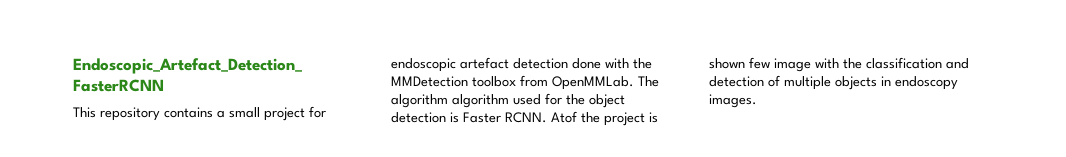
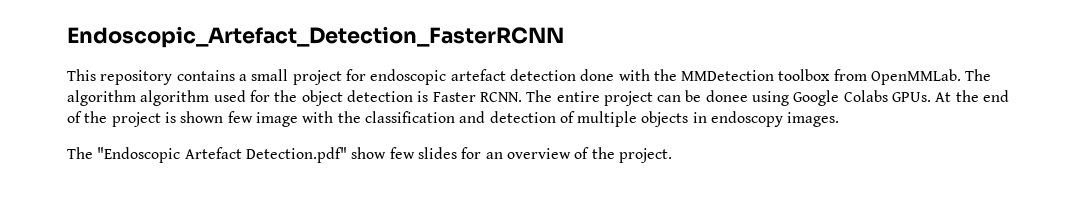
[551,111,577,123] Atof -> [526,90,1010,106] [67,111,82,123] The entire project can be donee using Google Colabs GPUs. At the end of
(757, 101) none -> [67,147,672,163] // The "Endoscopic Artefact Detection.pdf" show few slides for an overview of the project.

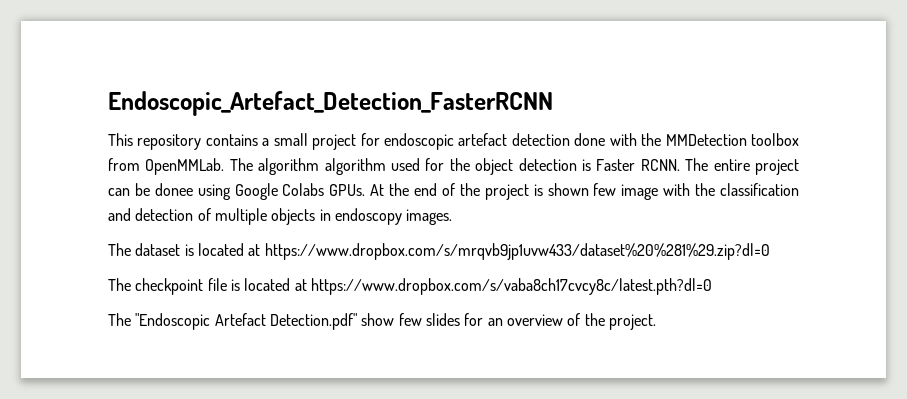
(840, 119) none -> [108,243,770,260] [108,278,712,295] // The dataset is located at https://www.dropbox.com/s/mrqvb9jp1uvw433/dataset%20%281%29.zip?dl=0 // The checkpoint file is located at https://www.dropbox.com/s/vaba8ch17cvcy8c/latest.pth?dl=0

